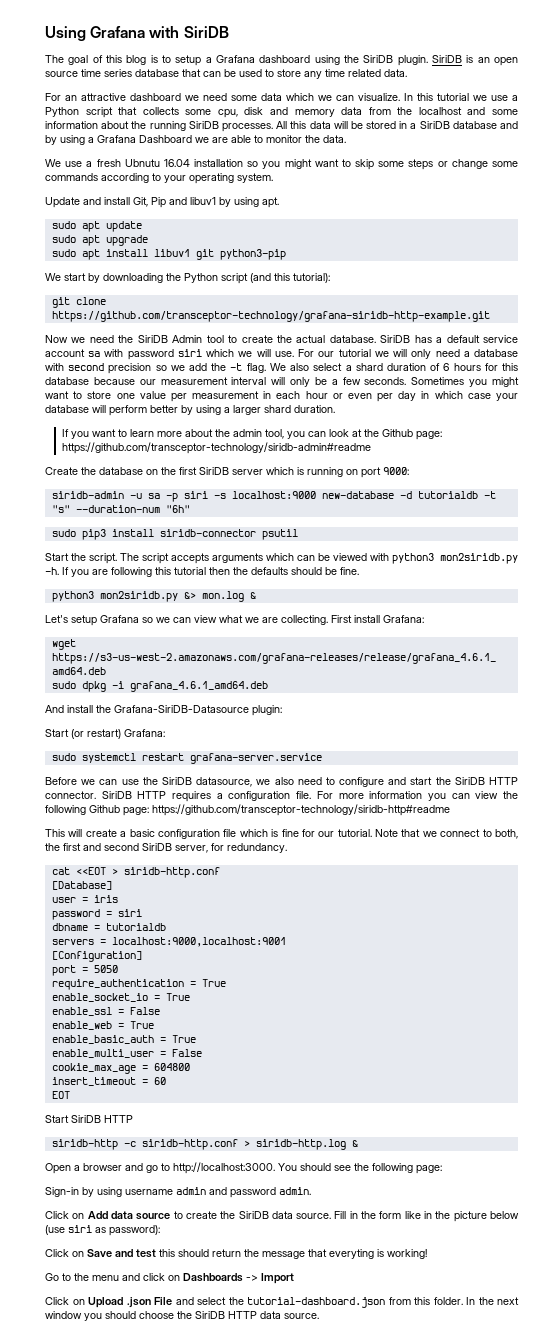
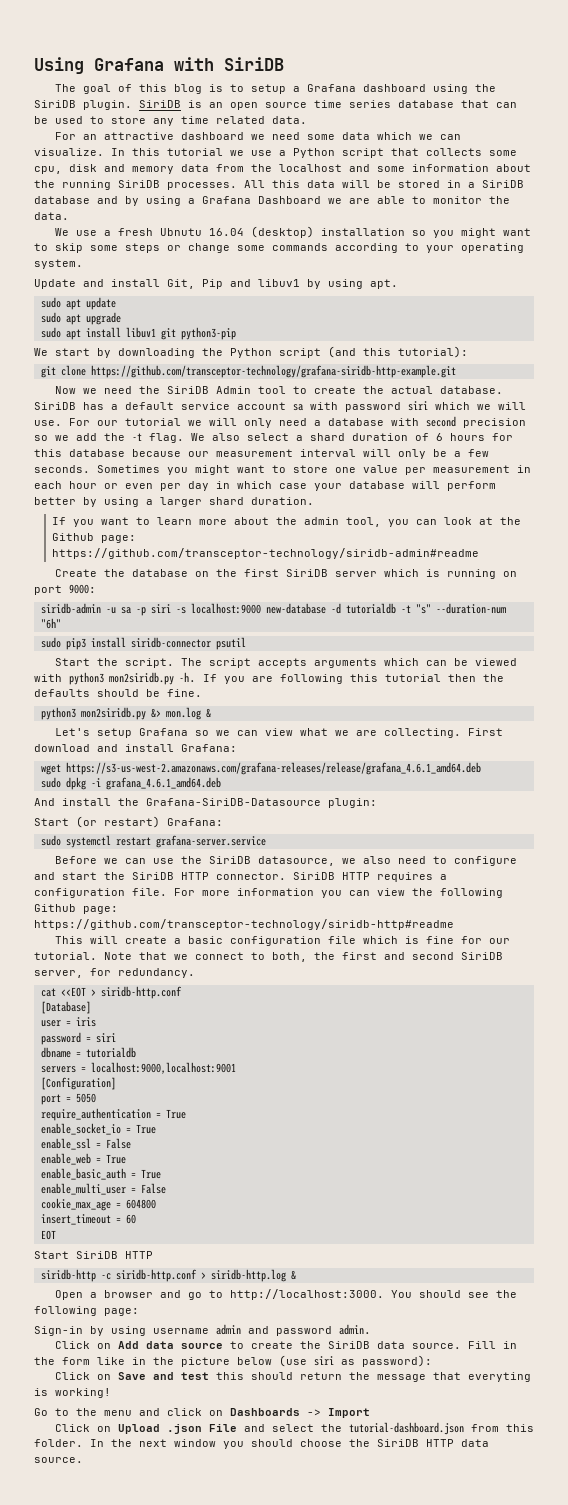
(190, 163) none -> [250,226,314,238] (desktop)
(352, 619) none -> [34,744,118,752] download and

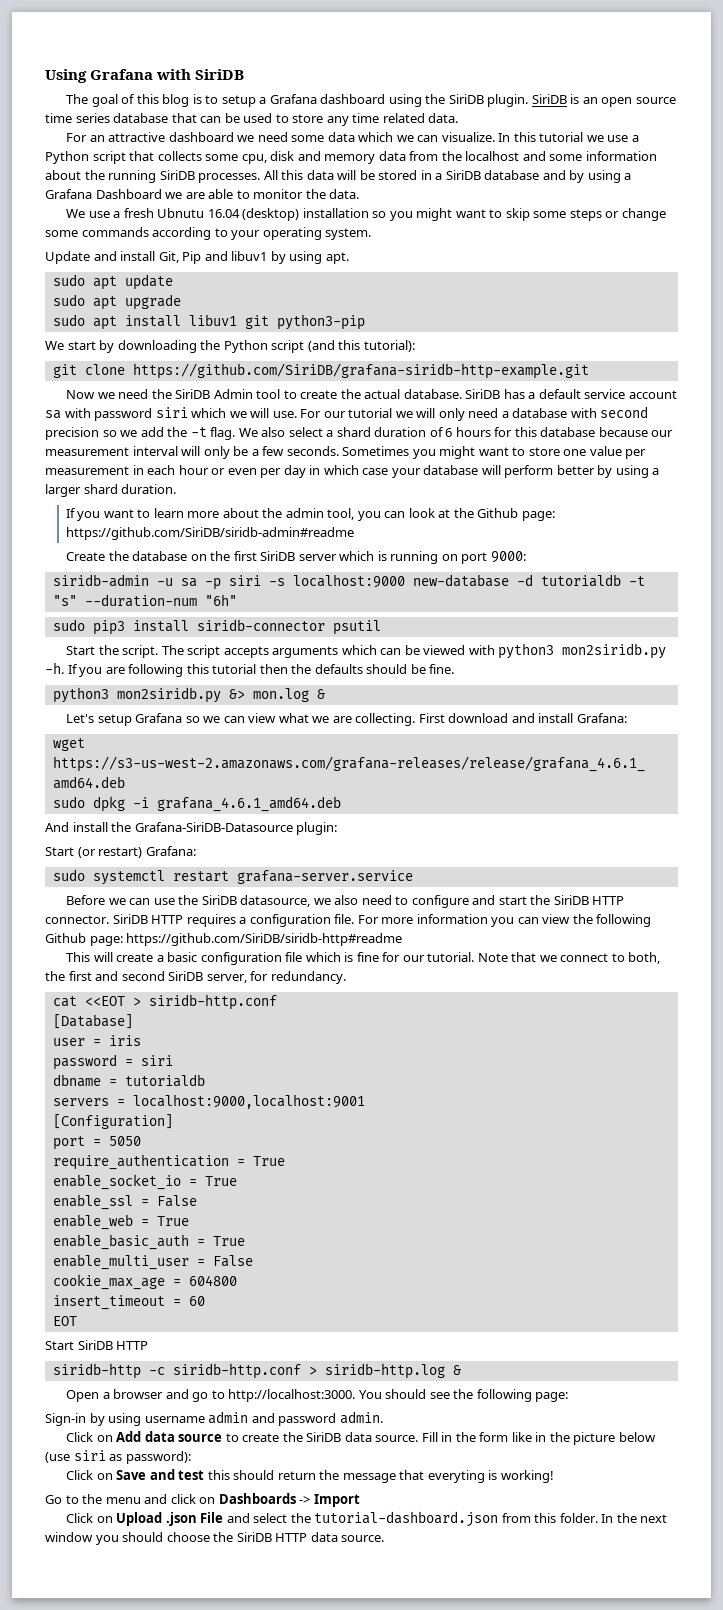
[90,365,456,378] https://github.com/transceptor-technology/grafana-siridb-http-example.git -> [132,363,589,379] https://github.com/SiriDB/grafana-siridb-http-example.git
[51,548,479,559] https://github.com/transceptor-technology/siridb-admin#readme -> [65,527,354,540] https://github.com/SiriDB/siridb-admin#readme
[34,919,454,930] https://github.com/transceptor-technology/siridb-http#readme -> [126,933,403,946] https://github.com/SiriDB/siridb-http#readme

